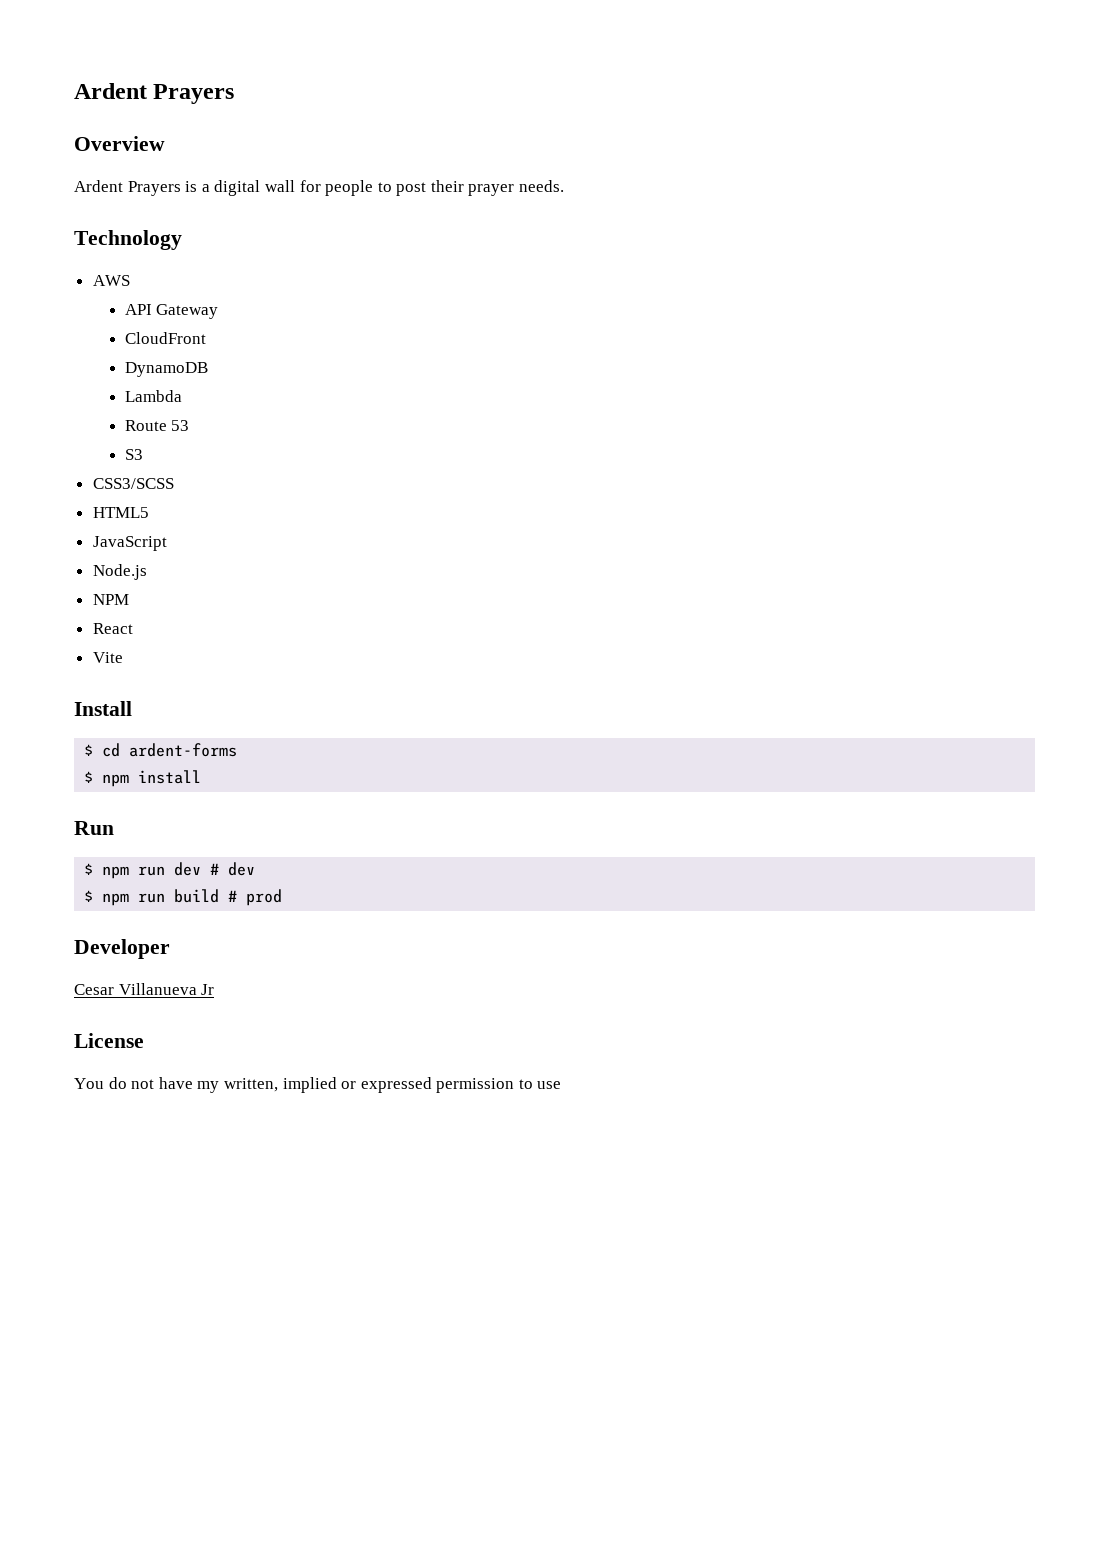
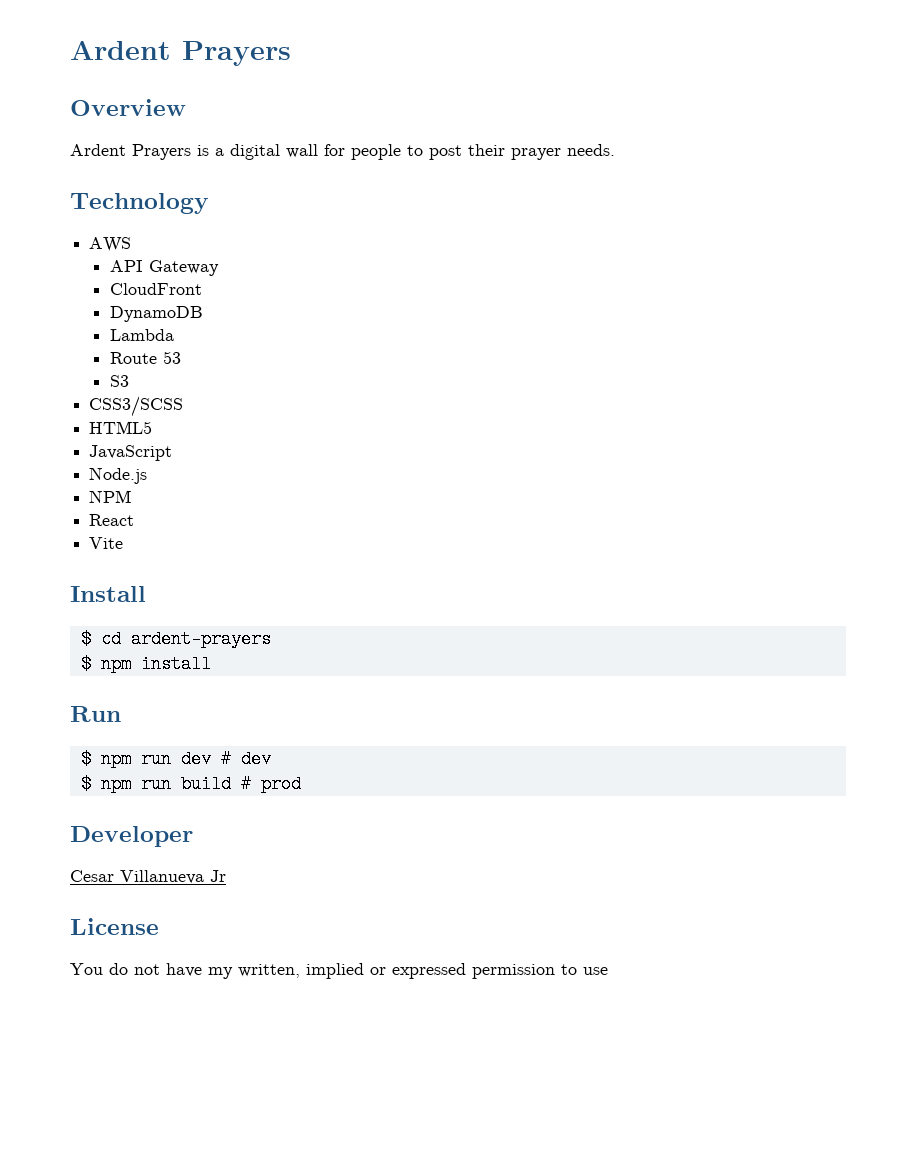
[129,743,238,757] ardent-forms -> [130,630,271,648] ardent-prayers

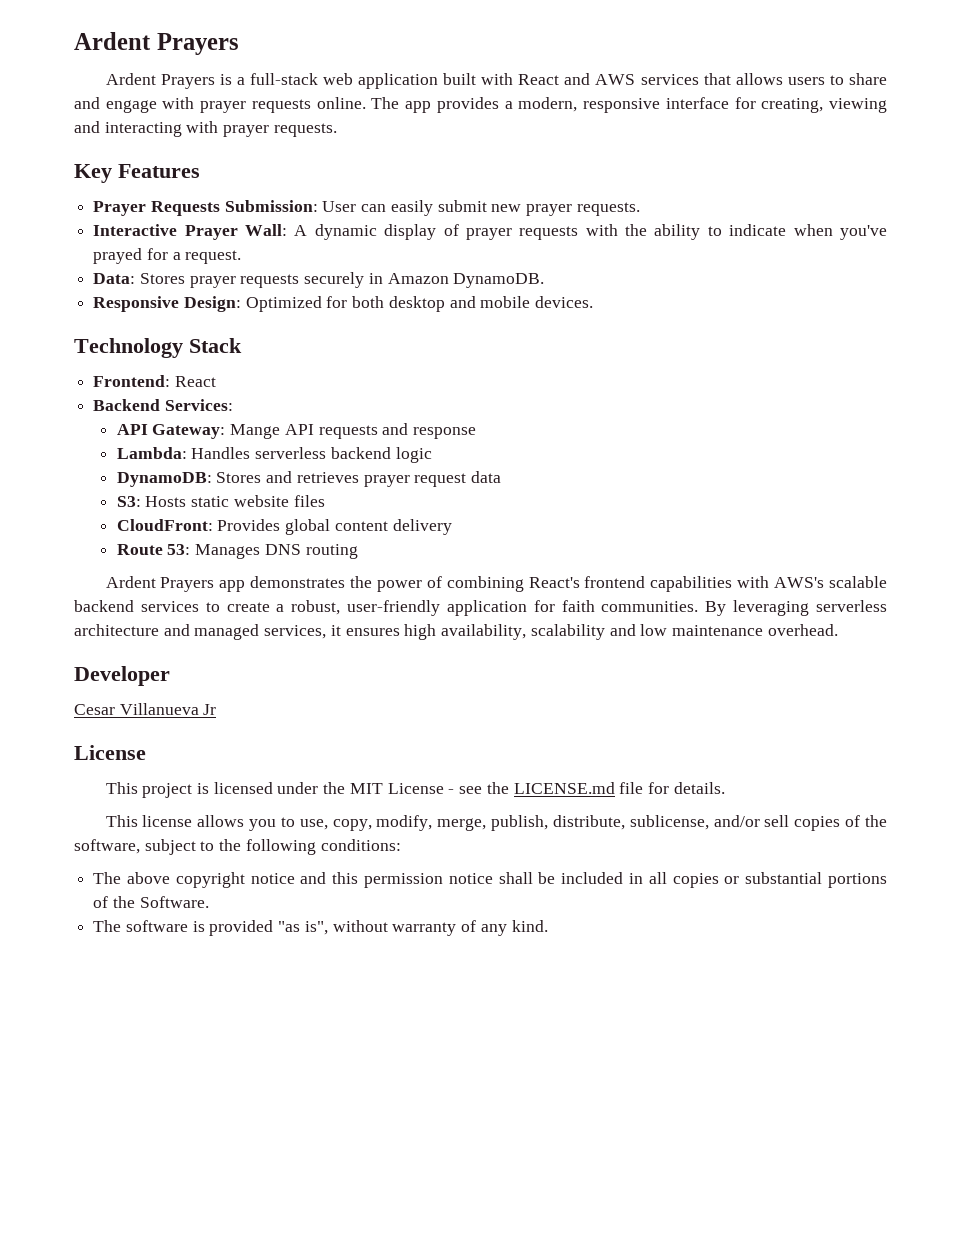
[70,41,291,66] [70,99,186,116] Ardent Prayers // Overview -> [74,32,239,55] Ardent Prayers
[230,144,615,160] [70,193,209,214] [89,237,132,252] [110,260,220,276] [110,283,203,295] [110,306,204,322] [110,329,175,341] [110,351,182,364] [110,375,130,387] [89,396,184,417] [89,421,153,434] [89,445,173,461] [89,467,148,484] [89,490,132,503] [89,514,135,526] [89,537,124,549] [70,586,146,602] [80,630,271,648] [80,655,211,673] [70,706,121,722] [80,750,271,768] [80,775,301,793] digital wall for people to post their prayer needs. // Technology // AWS // API Gateway // CloudFront // DynamoDB // Lambda // Route 53 // S3 // CSS3/SCSS // HTML5 // JavaScript // Node.js // NPM // React // Vite // Install // $ cd ardent-prayers // $ npm install // Run // $ npm run dev # dev // $ npm run build # prod -> [249,73,887,89] [74,97,888,113] [74,121,337,137] [74,164,200,183] [93,200,640,216] [93,224,887,240] [93,248,242,264] [93,272,545,288] [93,296,594,312] [74,338,242,358] [93,375,216,387] [93,399,233,411] [116,423,477,439] [116,447,432,463] [116,471,502,487] [116,495,325,507] [116,519,452,535] [116,544,358,559] [105,576,887,592] [74,600,887,616] [74,624,838,640] full-stack web application built with React and AWS services that allows users to share and engage with prayer requests online. The app provides a modern, responsive interface for creating, viewing and interacting with prayer requests. // Key Features // Prayer Requests Submission: User can easily submit new prayer requests. // Interactive Prayer Wall: A dynamic display of prayer requests with the ability to indicate when you've prayed for a request. // Data: Stores prayer requests securely in Amazon DynamoDB. // Responsive Design: Optimized for both desktop and mobile devices. // Technology Stack // Frontend: React // Backend Services: // API Gateway: Mange API requests and response // Lambda: Handles serverless backend logic // DynamoDB: Stores and retrieves prayer request data // S3: Hosts static website files // CloudFront: Provides global content delivery // Route 53: Manages DNS routing // Ardent Prayers app demonstrates the power of combining React's frontend capabilities with AWS's scalable backend services to create a robust, user-friendly application for faith communities. By leveraging serverless architecture and managed services, it ensures high availability, scalability and low maintenance overhead.
[70,963,608,979] You do not have my written, implied or expressed permission to use -> [105,782,725,798] [105,815,887,831] [74,839,401,855] [93,872,887,888] [93,896,209,908] [93,920,548,936] This project is licensed under the MIT License - see the LICENSE.md file for details. // This license allows you to use, copy, modify, merge, publish, distribute, sublicense, and/or sell copies of the software, subject to the following conditions: // The above copyright notice and this permission notice shall be included in all copies or substantial portions of the Software. // The software is provided "as is", without warranty of any kind.

